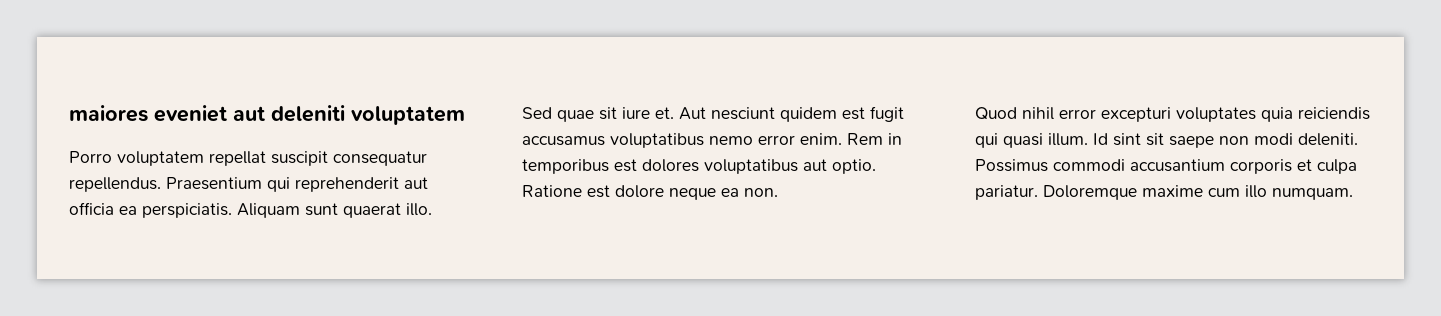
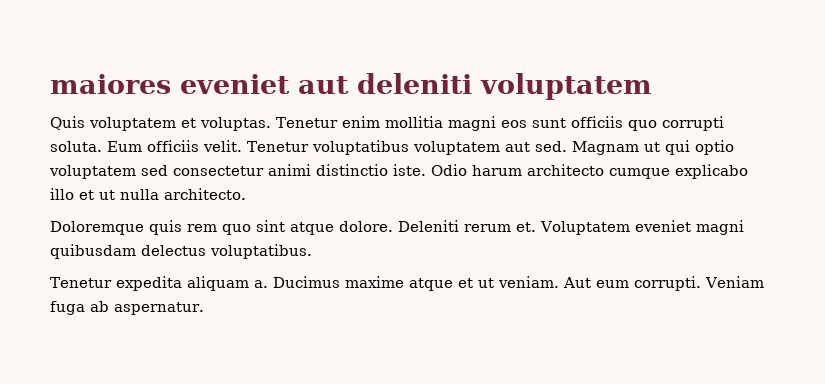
[69,151,427,166] [69,177,428,192] [69,202,432,218] [522,106,904,122] [522,133,902,148] [522,159,876,174] [522,185,778,200] [975,107,1370,122] [975,133,1358,148] [975,159,1357,174] [975,185,1353,200] Porro voluptatem repellat suscipit consequatur repellendus. Praesentium qui reprehenderit aut officia ea perspiciatis. Aliquam sunt quaerat illo. // Sed quae sit iure et. Aut nesciunt quidem est fugit accusamus voluptatibus nemo error enim. Rem in temporibus est dolores voluptatibus aut optio. Ratione est dolore neque ea non. // Quod nihil error excepturi voluptates quia reiciendis qui quasi illum. Id sint sit saepe non modi deleniti. Possimus commodi accusantium corporis et culpa pariatur. Doloremque maxime cum illo numquam. -> [50,116,724,131] [50,140,734,155] [49,164,748,179] [50,188,246,200] [50,220,744,235] [50,244,312,259] [50,276,764,291] [50,301,204,315] Quis voluptatem et voluptas. Tenetur enim mollitia magni eos sunt officiis quo corrupti soluta. Eum officiis velit. Tenetur voluptatibus voluptatem aut sed. Magnam ut qui optio voluptatem sed consectetur animi distinctio iste. Odio harum architecto cumque explicabo illo et ut nulla architecto. // Doloremque quis rem quo sint atque dolore. Deleniti rerum et. Voluptatem eveniet magni quibusdam delectus voluptatibus. // Tenetur expedita aliquam a. Ducimus maxime atque et ut veniam. Aut eum corrupti. Veniam fuga ab aspernatur.

